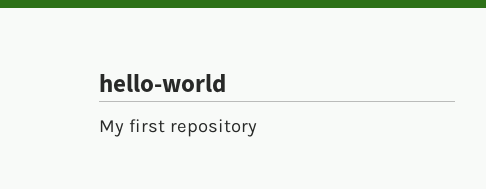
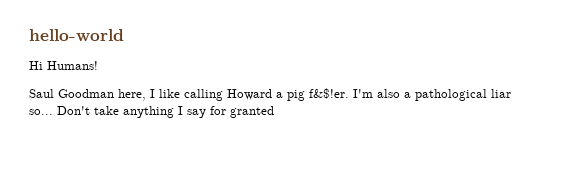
[99,119,257,137] My first repository -> [29,61,98,70] [29,88,511,101] [29,106,274,118] Hi Humans! // Saul Goodman here, I like calling Howard a pig f&$!er. I'm also a pathological liar so... Don't take anything I say for granted

